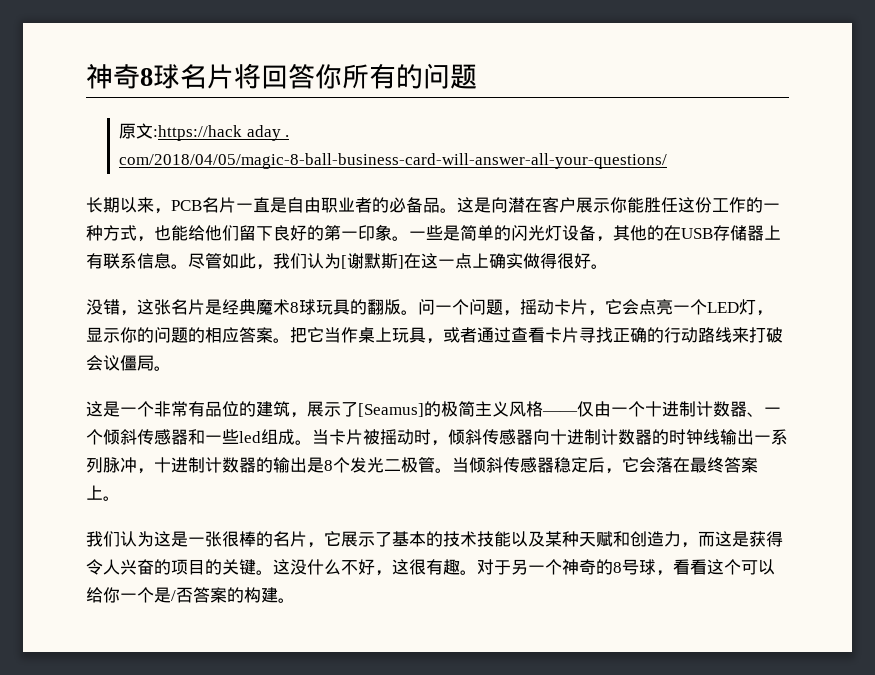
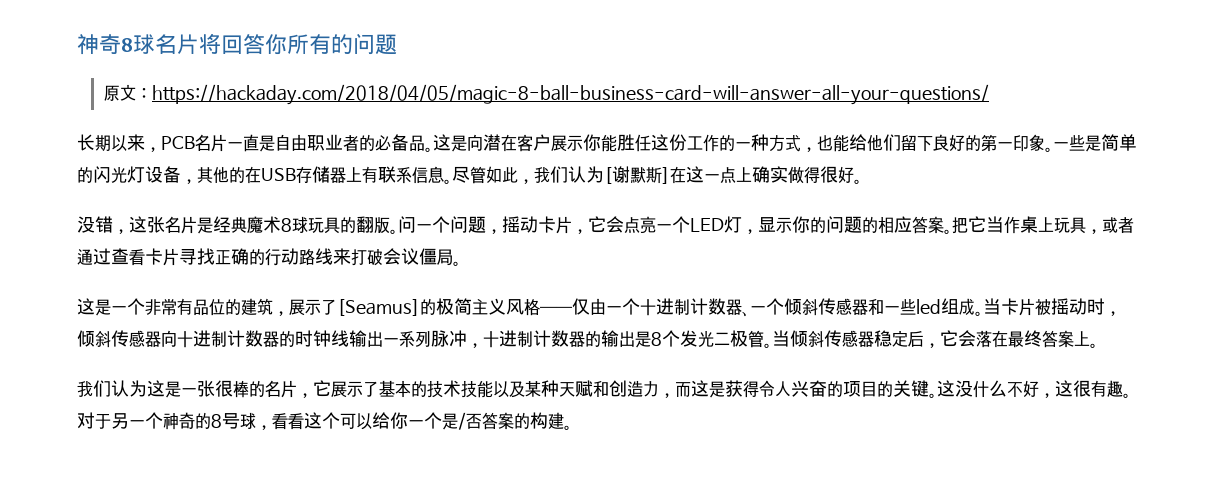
[153,125,290,141] [119,153,668,169] :https://hack aday . com/2018/04/05/magic-8-ball-business-card-will-answer-all-your-questions/ -> [136,84,990,105] ：https://hackaday.com/2018/04/05/magic-8-ball-business-card-will-answer-all-your-questions/

